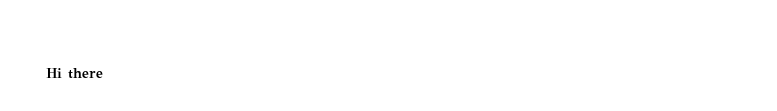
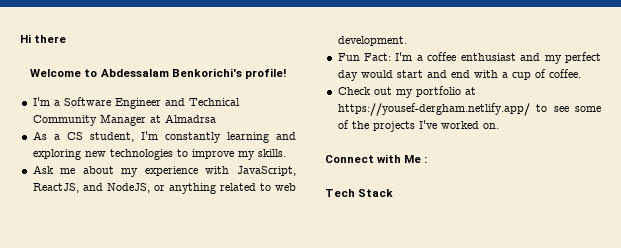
(103, 73) none -> [30,68,286,79] [32,97,240,109] [32,114,216,126] [32,131,297,143] [32,149,286,160] [32,165,296,177] [32,183,297,194] [337,36,407,46] [337,52,601,64] [337,69,581,81] [337,86,476,98] [337,103,601,116] [337,120,499,132] [325,154,428,163] [325,189,394,197] // Welcome to Abdessalam Benkorichi's profile! // I'm a Software Engineer and Technical Community Manager at Almadrsa // As a CS student, I'm constantly learning and exploring new technologies to improve my skills. // Ask me about my experience with JavaScript, ReactJS, and NodeJS, or anything related to web development. // Fun Fact: I'm a coffee enthusiast and my perfect day would start and end with a cup of coffee. // Check out my portfolio at https://yousef-dergham.netlify.app/ to see some of the projects I've worked on. // Connect with Me : // Tech Stack

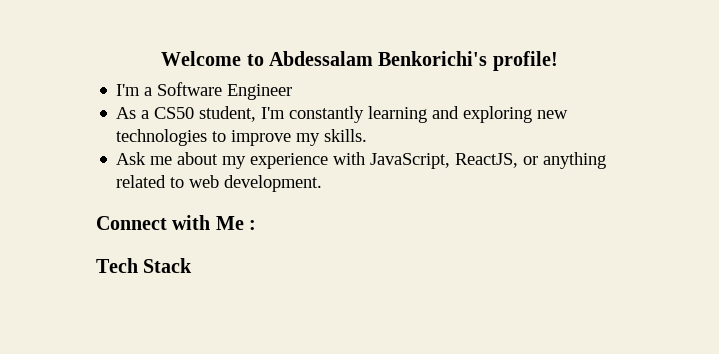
[20,34,67,43] Hi there // -> (161, 58) none
[164,98,240,106] [32,114,216,126] and Technical Community Manager at Almadrsa -> (293, 92) none
[66,132,83,140] CS -> [154,107,195,119] CS50
[82,183,150,193] and NodeJS, -> (519, 160) none
[337,52,601,64] [337,69,581,81] [337,86,476,98] [337,103,601,116] [337,120,499,132] // Fun Fact: I'm a coffee enthusiast and my perfect day would start and end with a cup of coffee. // Check out my portfolio at https://yousef-dergham.netlify.app/ to see some of the projects I've worked on. -> (323, 183) none

